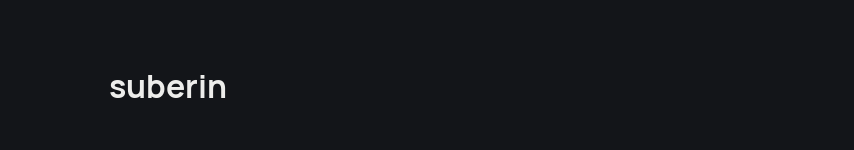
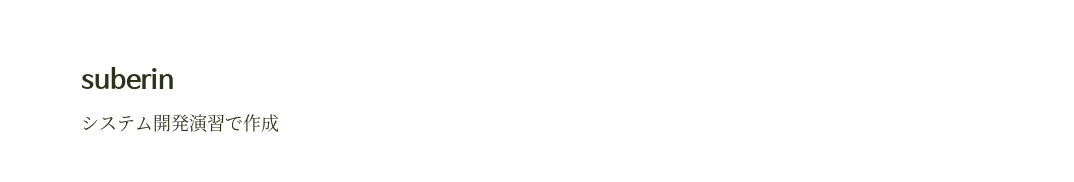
(227, 86) none -> [81,114,279,133] // システム開発演習で作成

